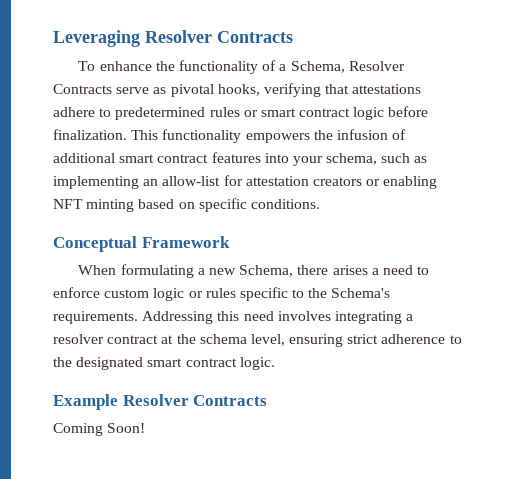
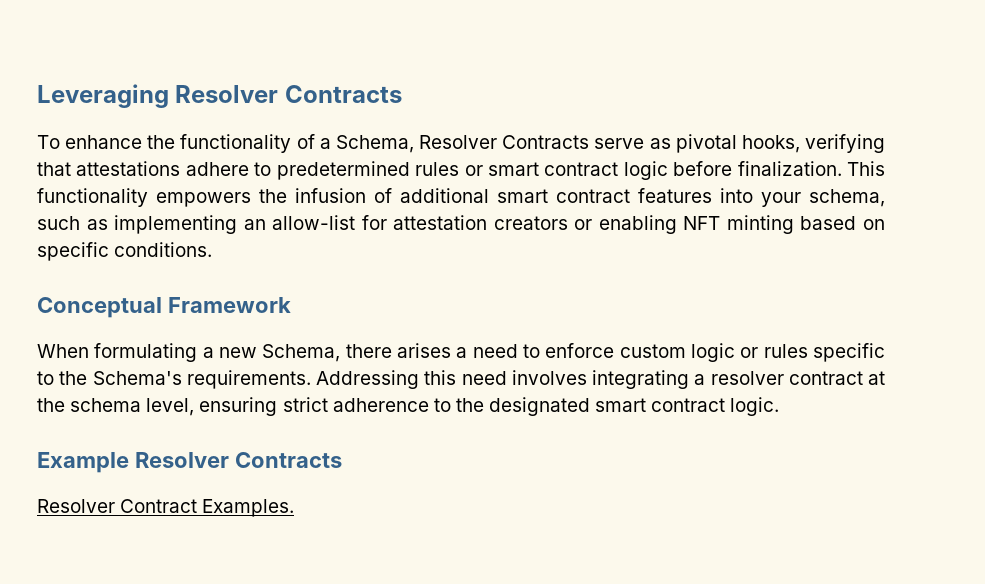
[53,423,146,436] Coming Soon! -> [37,499,295,517] Resolver Contract Examples.

